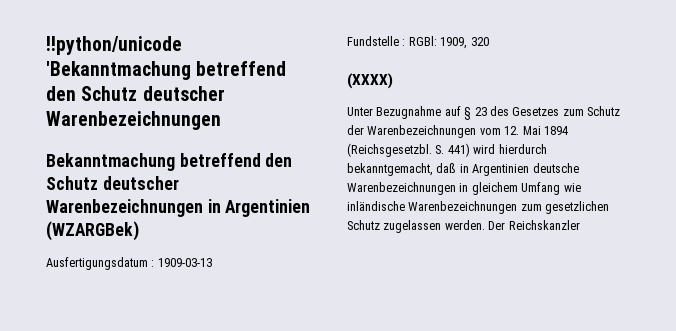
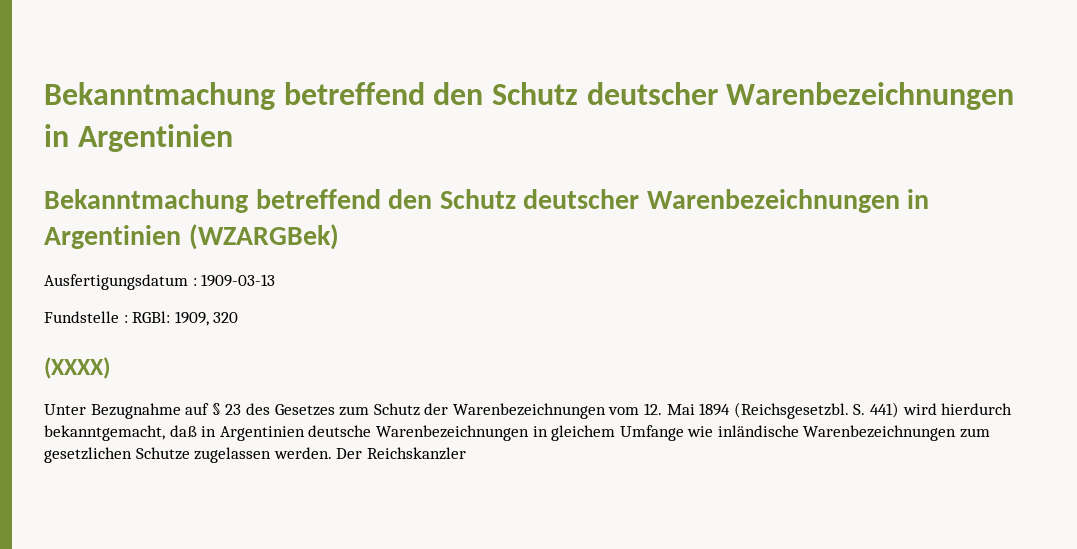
[46,36,182,55] [46,61,287,80] [46,86,225,101] [46,111,221,130] !!python/unicode 'Bekanntmachung betreffend den Schutz deutscher Warenbezeichnungen -> [44,82,1015,110] [44,124,233,152] Bekanntmachung betreffend den Schutz deutscher Warenbezeichnungen in Argentinien
[521,182,561,195] Umfang -> [619,425,684,441] Umfange
[347,220,380,230] Schutz -> [135,447,190,460] Schutze

